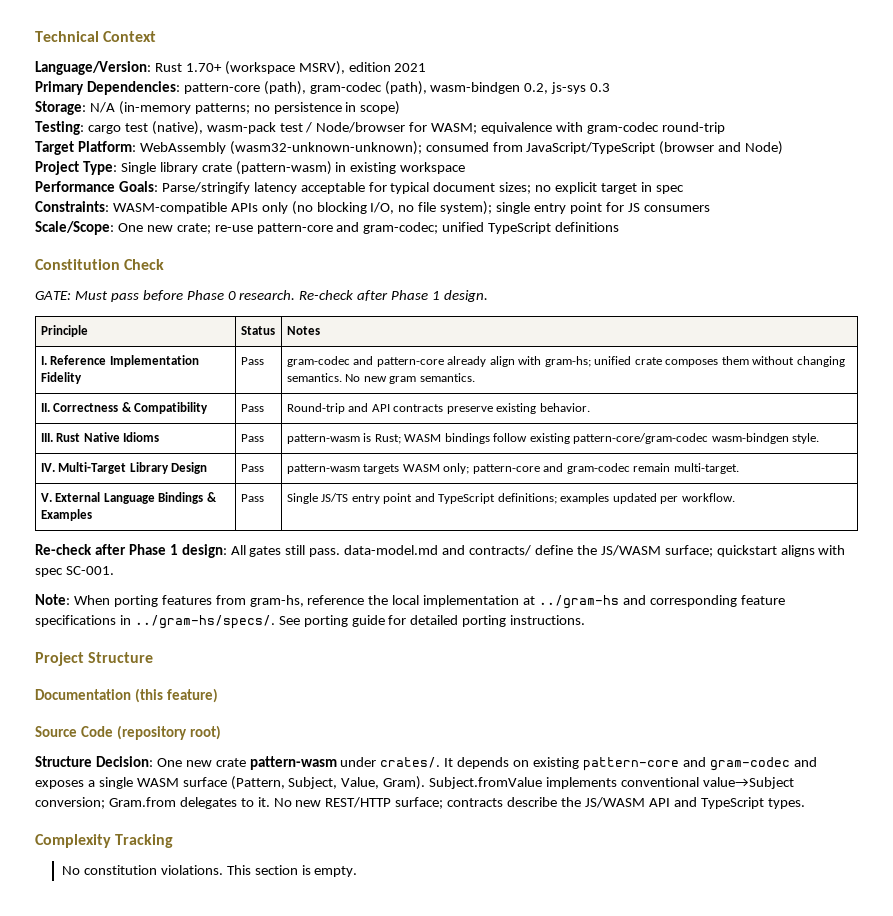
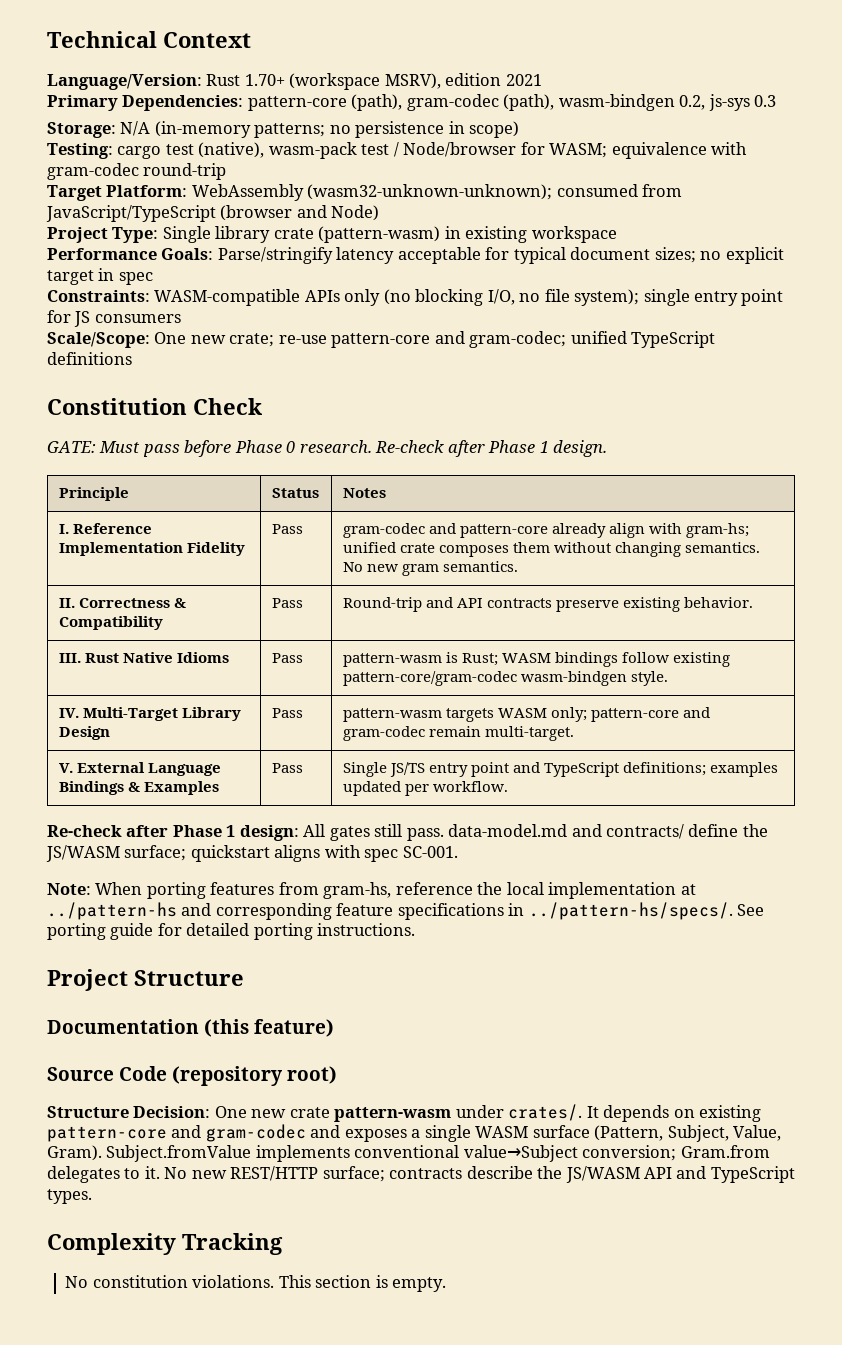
[539,595,620,609] ../gram-hs -> [47,902,177,920] ../pattern-hs
[134,615,275,629] ../gram-hs/specs/. -> [528,902,733,920] ../pattern-hs/specs/.

